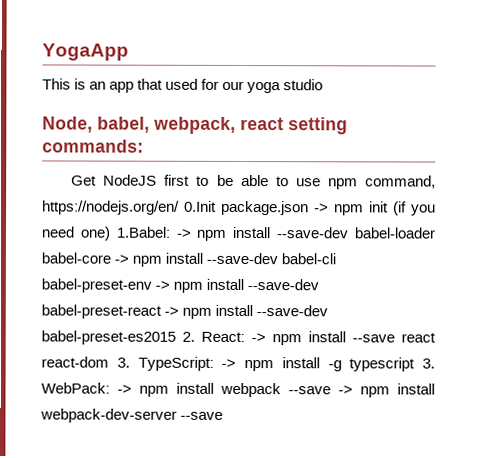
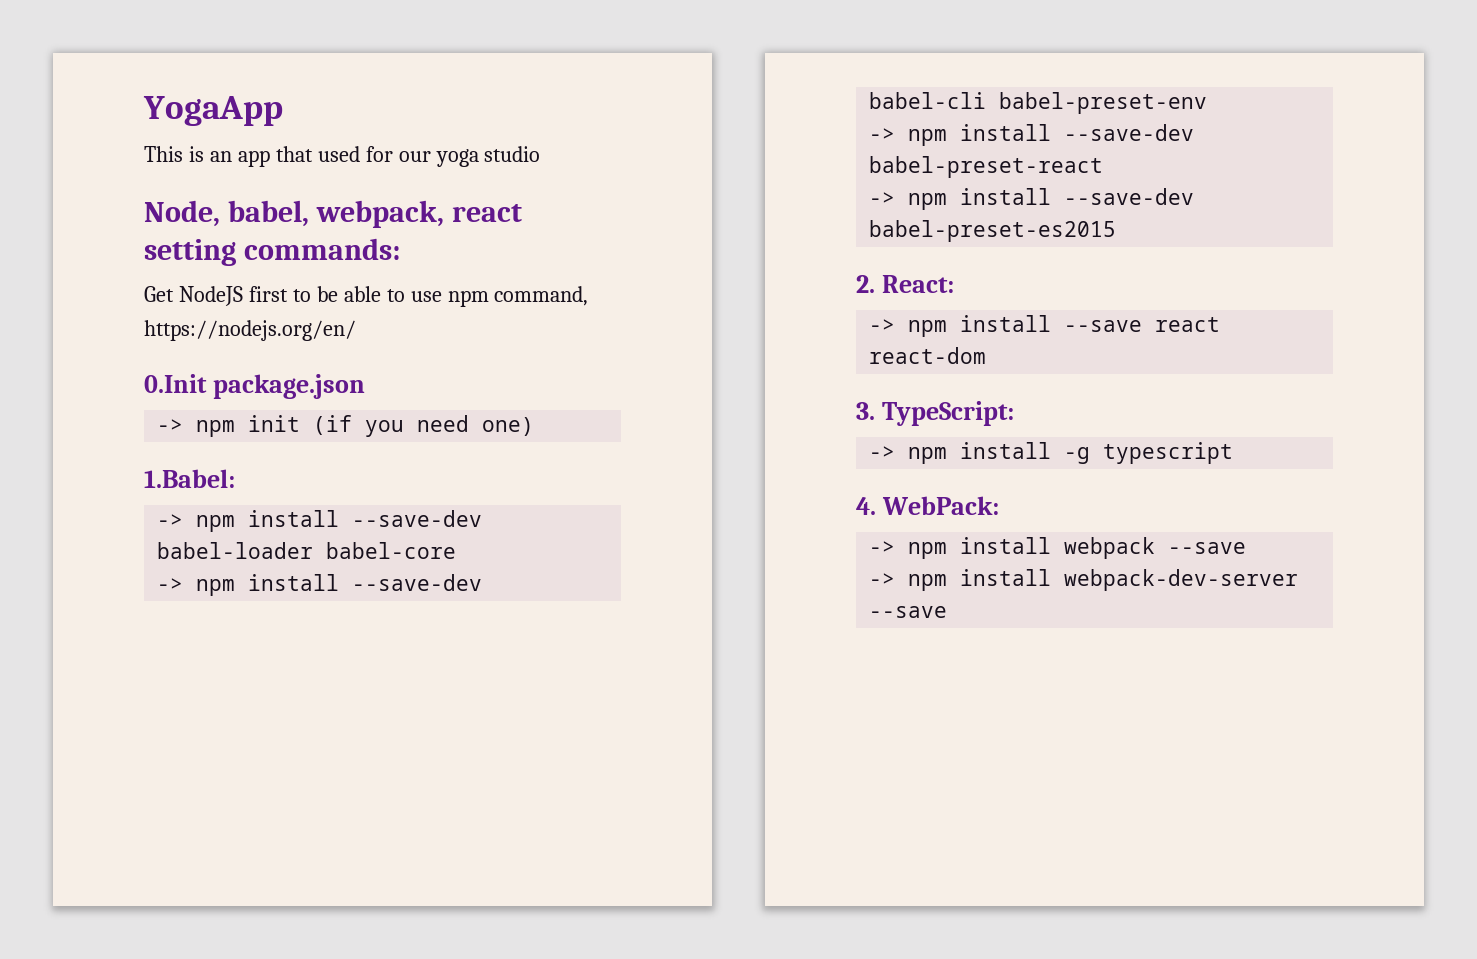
(180, 207) none -> (356, 330) //
(309, 208) none -> (365, 386) //
(111, 233) none -> (535, 426) //
(171, 232) none -> (235, 478) //
(111, 258) none -> (457, 550) //
(152, 285) none -> (1208, 103) //
(162, 311) none -> (1104, 167) //
(176, 337) none -> (1117, 231) //
(245, 337) none -> (954, 284) //
(109, 362) none -> (987, 355) //
(214, 363) none -> (1014, 413) //
[422,358,435,369] 3. -> [856,497,876,515] // 4.
(110, 388) none -> (999, 505) //
(331, 390) none -> (1247, 548) //

